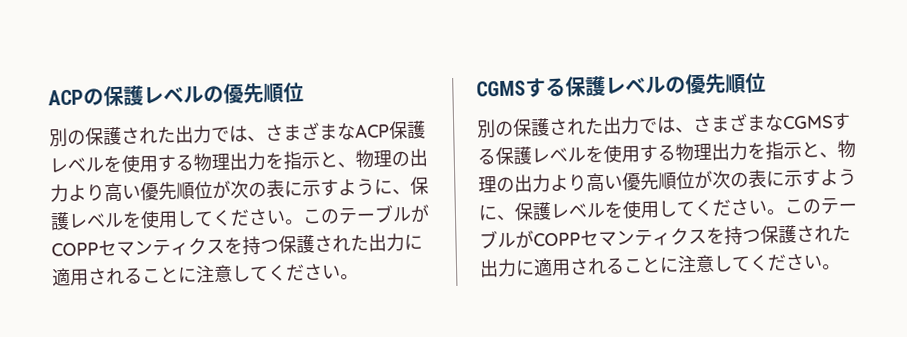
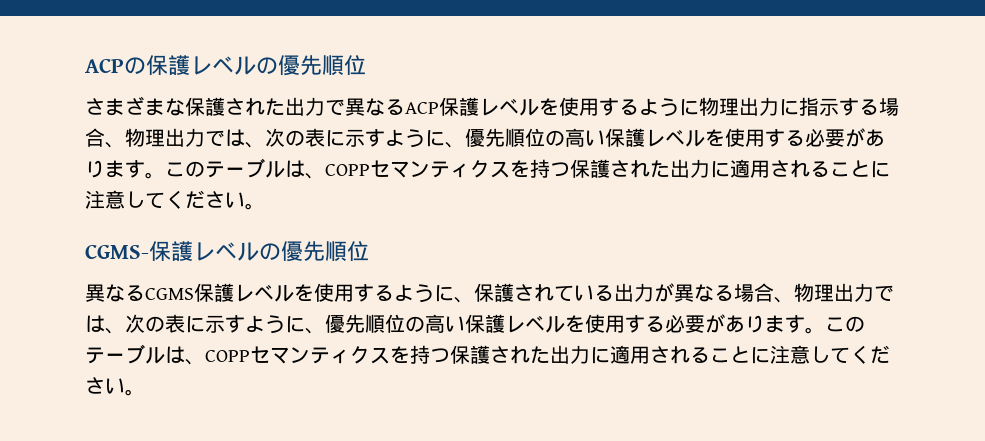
[49,121,356,148] 別の保護された出力では、さまざまな -> [85,96,405,116] さまざまな保護された出力で異なる
[193,148,428,172] [50,176,429,203] [50,204,430,231] 物理出力を指示と、物理の出力より高い優先順位が次の表に示すように、保護レベルを使用してください。このテーブルが -> [639,97,899,117] [85,128,885,148] [85,158,325,179] ように物理出力に指示する場合、物理出力では、次の表に示すように、優先順位の高い保護レベルを使用する必要があります。このテーブルは、
[476,72,766,98] [476,112,851,139] [477,139,856,166] [478,168,857,193] [478,197,857,222] [479,230,534,249] CGMSする保護レベルの優先順位 // 別の保護された出力では、さまざまなCGMSする保護レベルを使用する物理出力を指示と、物理の出力より高い優先順位が次の表に示すように、保護レベルを使用してください。このテーブルが -> [85,241,369,262] [85,283,894,303] [85,314,865,334] [85,344,205,365] CGMS-保護レベルの優先順位 // 異なるCGMS保護レベルを使用するように、保護されている出力が異なる場合、物理出力では、次の表に示すように、優先順位の高い保護レベルを使用する必要があります。このテーブルは、

